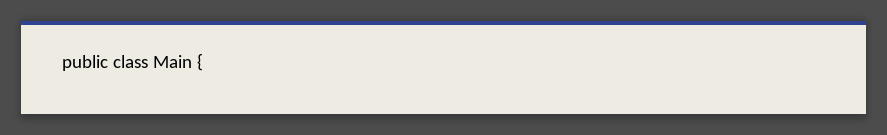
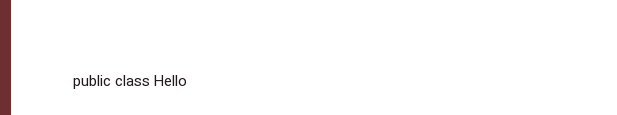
[152,53,203,71] Main { -> [154,75,188,86] Hello

